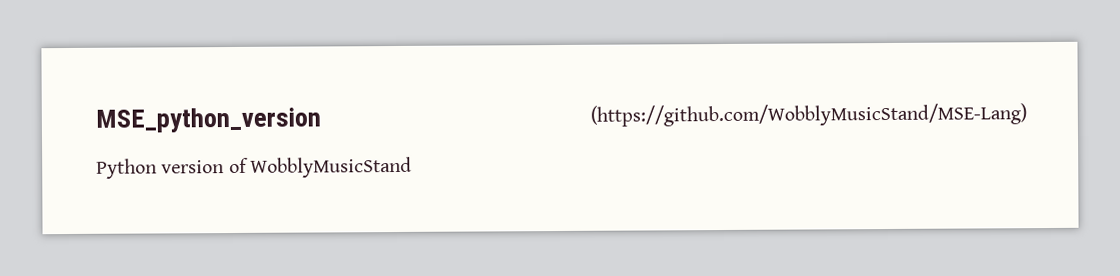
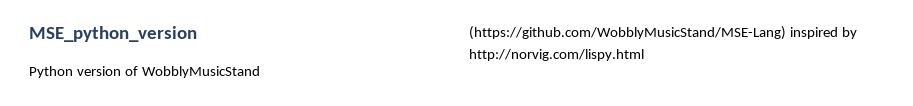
(1027, 115) none -> [789,27,857,39] [469,49,644,61] inspired by http://norvig.com/lispy.html

